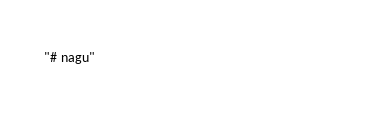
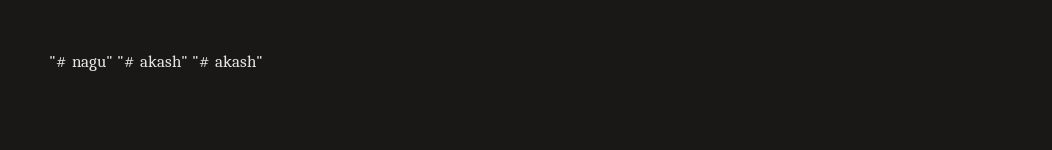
(95, 58) none -> [117,55,263,67] "# akash" "# akash"

